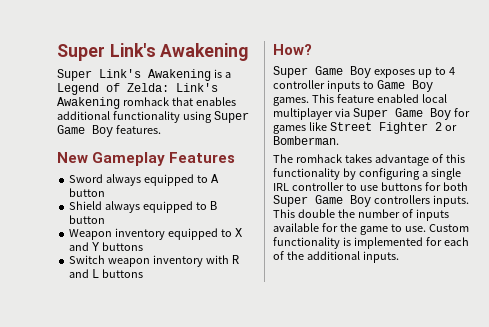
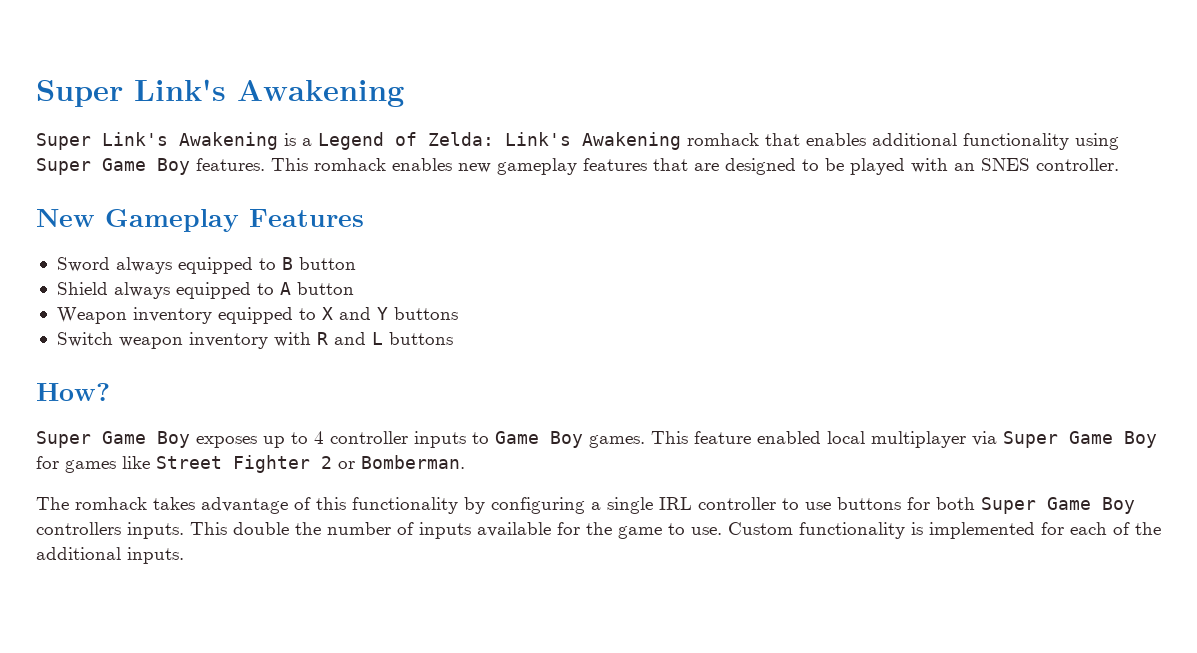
(161, 129) none -> [271,158,1119,175] This romhack enables new gameplay features that are designed to be played with an SNES controller.
[210,174,219,183] A -> [281,257,293,270] B
[209,201,217,210] B -> [279,282,291,295] A

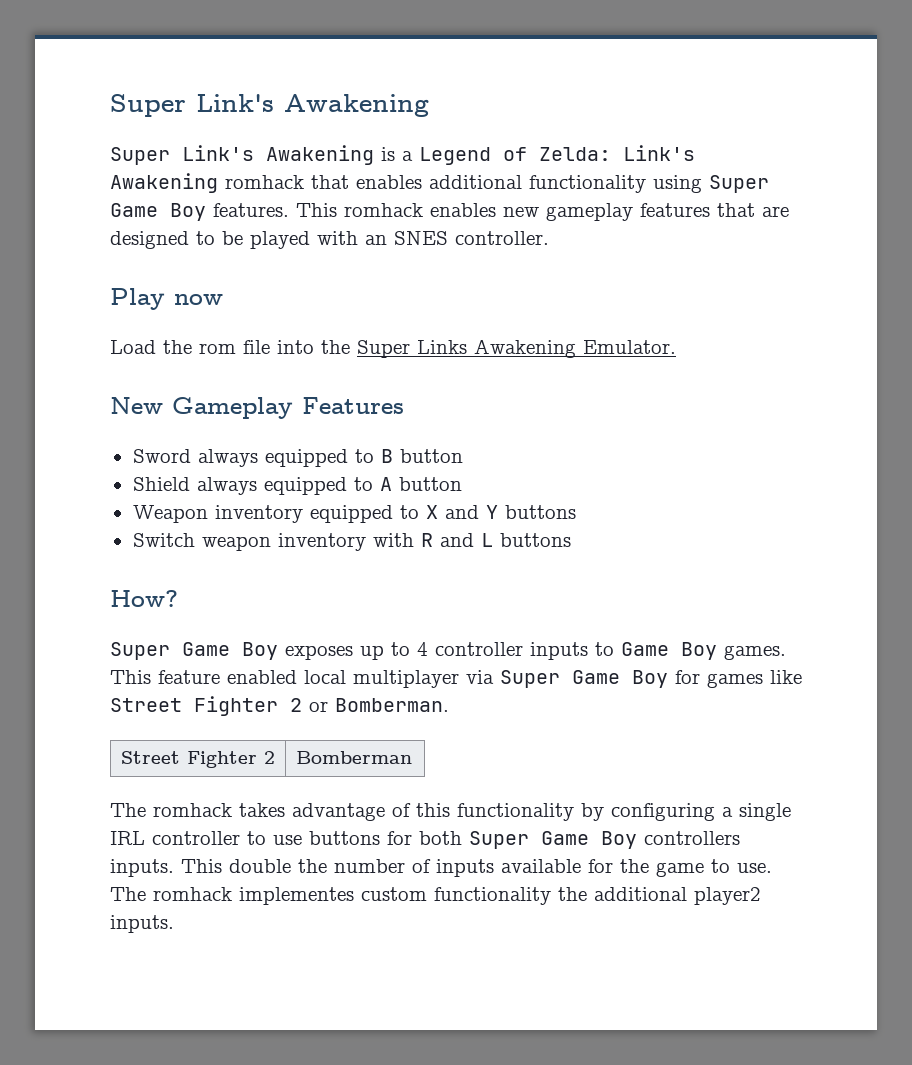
(1119, 164) none -> [110,288,223,310] [110,339,676,358] // Play now // Load the rom file into the Super Links Awakening Emulator.
(465, 462) none -> [120,751,275,768] [295,751,412,764] // Street Fighter 2 | Bomberman
[728,522,1130,539] Custom functionality is implemented for each of -> [110,887,551,905] The romhack implementes custom functionality
(121, 553) none -> [694,887,761,905] player2

